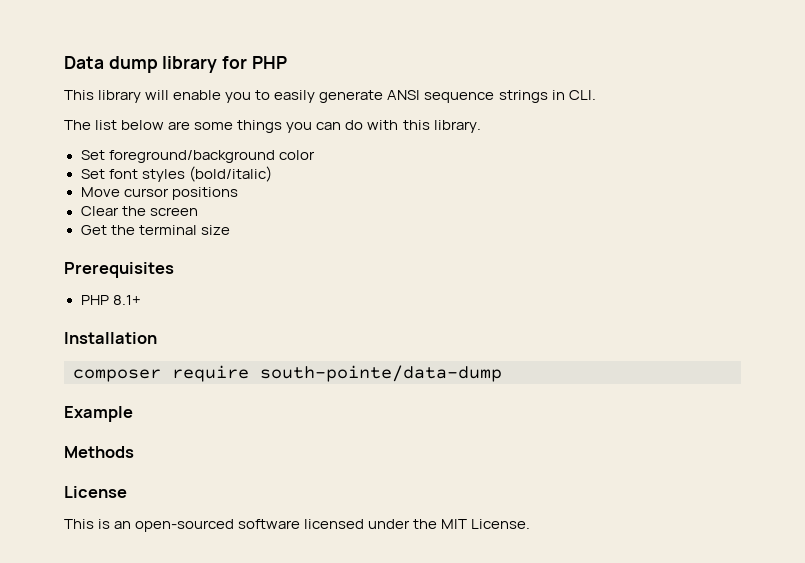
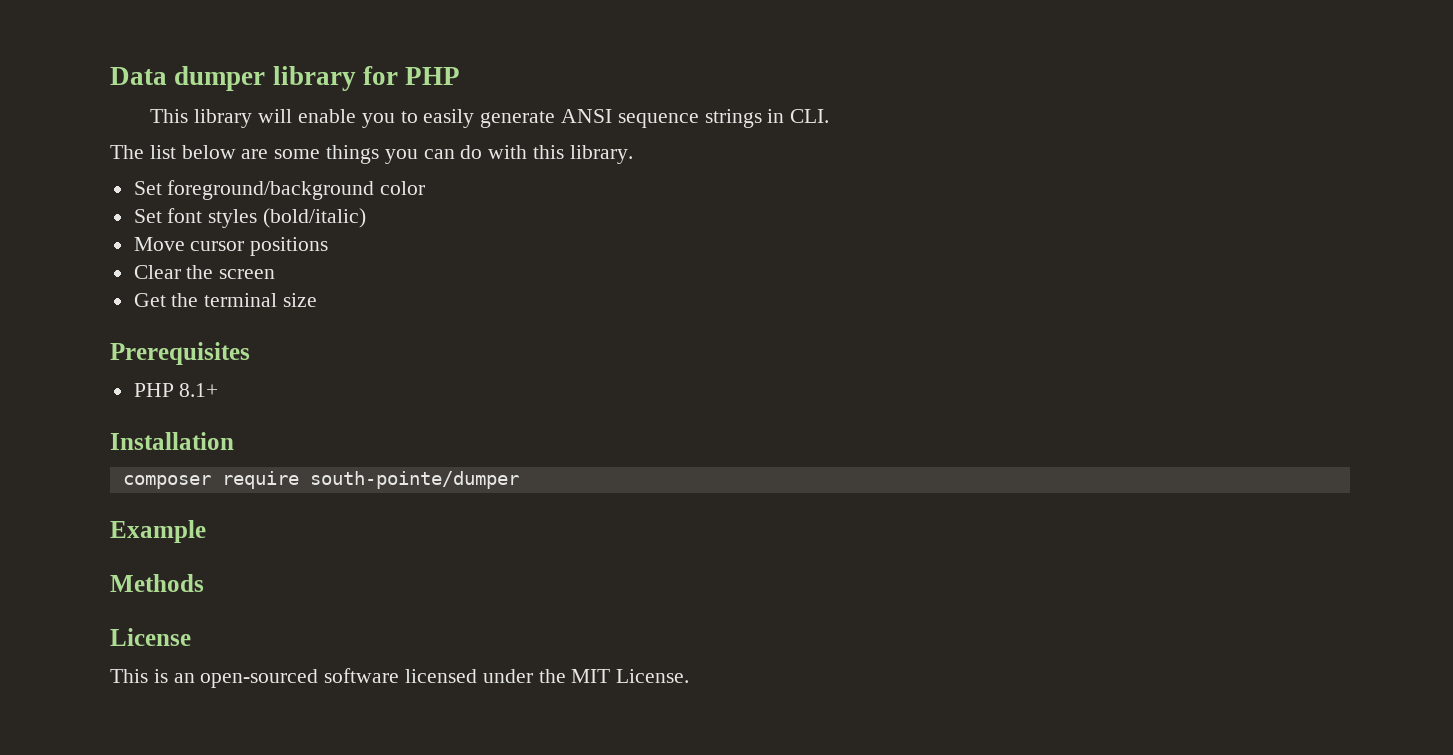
[108,56,158,73] dump -> [174,66,266,91] dumper
[260,365,502,382] south-pointe/data-dump -> [309,471,519,489] south-pointe/dumper

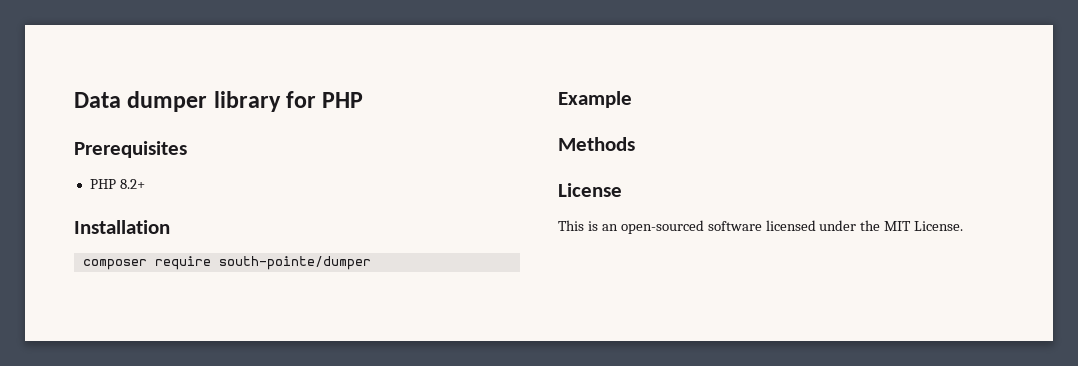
[150,109,830,128] [110,145,633,164] [133,180,426,200] [133,208,367,228] [133,237,329,256] [133,265,276,279] [133,293,318,307] // This library will enable you to easily generate ANSI sequence strings in CLI. // The list below are some things you can do with this library. // Set foreground/background color // Set font styles (bold/italic) // Move cursor positions // Clear the screen // Get the terminal size -> (364, 100) none
[179,383,219,397] 8.1+ -> [119,179,145,189] 8.2+

